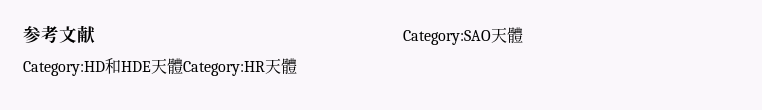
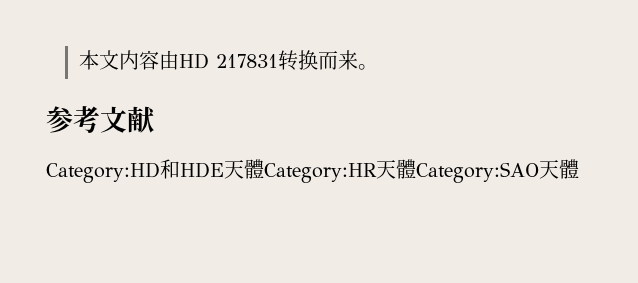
(23, 34) none -> [78,50,378,71] 本文内容由HD 217831转换而来。 //

